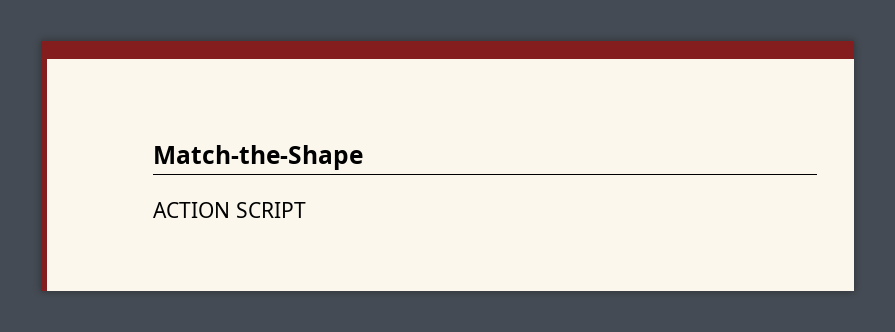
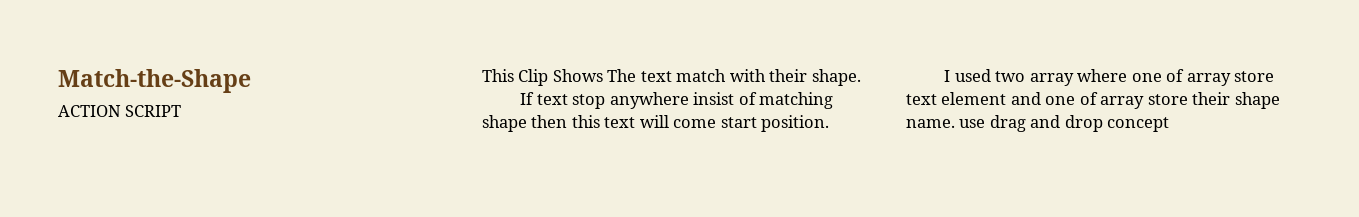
(306, 210) none -> [482,69,861,86] [520,92,834,109] [482,115,830,132] [944,69,1275,86] [906,92,1280,109] [906,115,1170,132] // This Clip Shows The text match with their shape. // If text stop anywhere insist of matching shape then this text will come start position. // I used two array where one of array store text element and one of array store their shape name. use drag and drop concept

